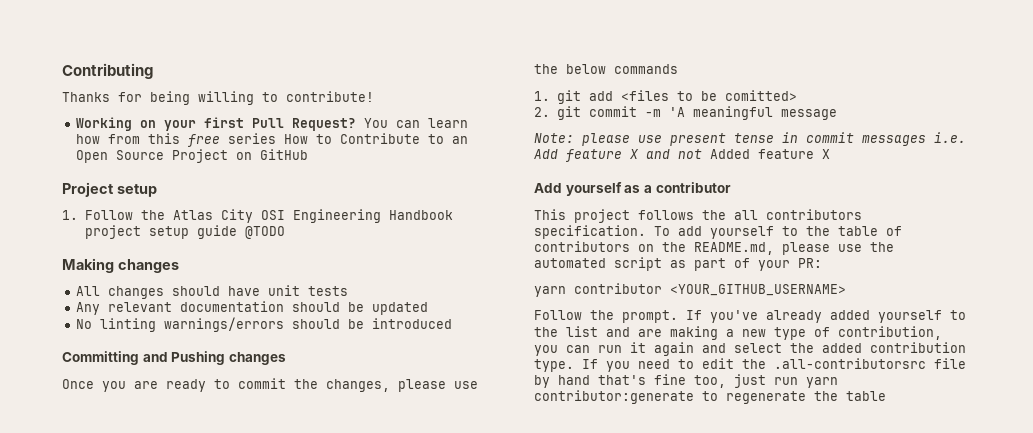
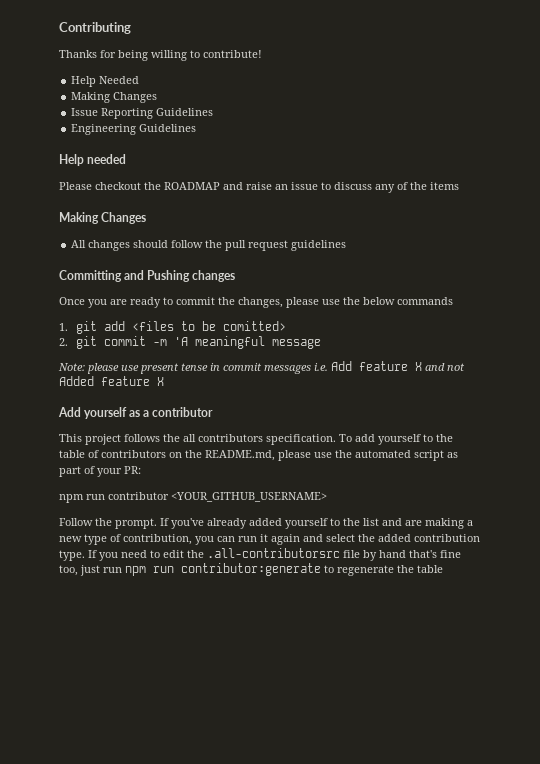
[76,117,469,131] [76,133,469,147] [76,149,309,163] [62,182,157,197] [62,209,454,223] [85,225,286,239] [62,258,179,273] [76,285,349,299] [76,301,429,315] [76,317,453,332] Working on your first Pull Request? You can learn how from this free series How to Contribute to an Open Source Project on GitHub // Project setup // 1. Follow the Atlas City OSI Engineering Handbook project setup guide @TODO // Making changes // All changes should have unit tests // Any relevant documentation should be updated // No linting warnings/errors should be introduced -> [71,76,140,87] [71,92,158,103] [71,108,214,119] [71,124,197,135] [59,154,127,166] [59,182,459,193] [59,212,147,224] [71,240,347,251] Help Needed // Making Changes // Issue Reporting Guidelines // Engineering Guidelines // Help needed // Please checkout the ROADMAP and raise an issue to discuss any of the items // Making Changes // All changes should follow the pull request guidelines
[534,286,566,297] yarn -> [59,494,105,503] npm run
[806,377,838,388] yarn -> [125,566,174,576] npm run

